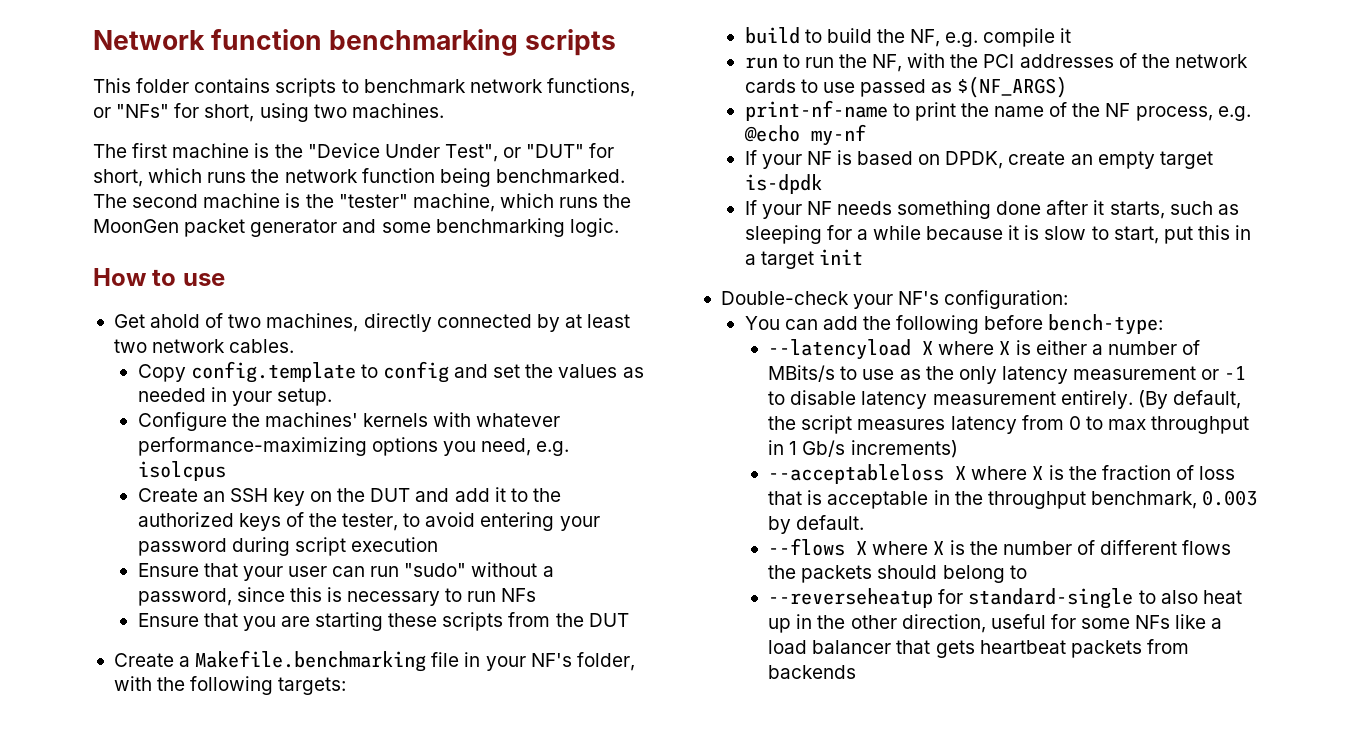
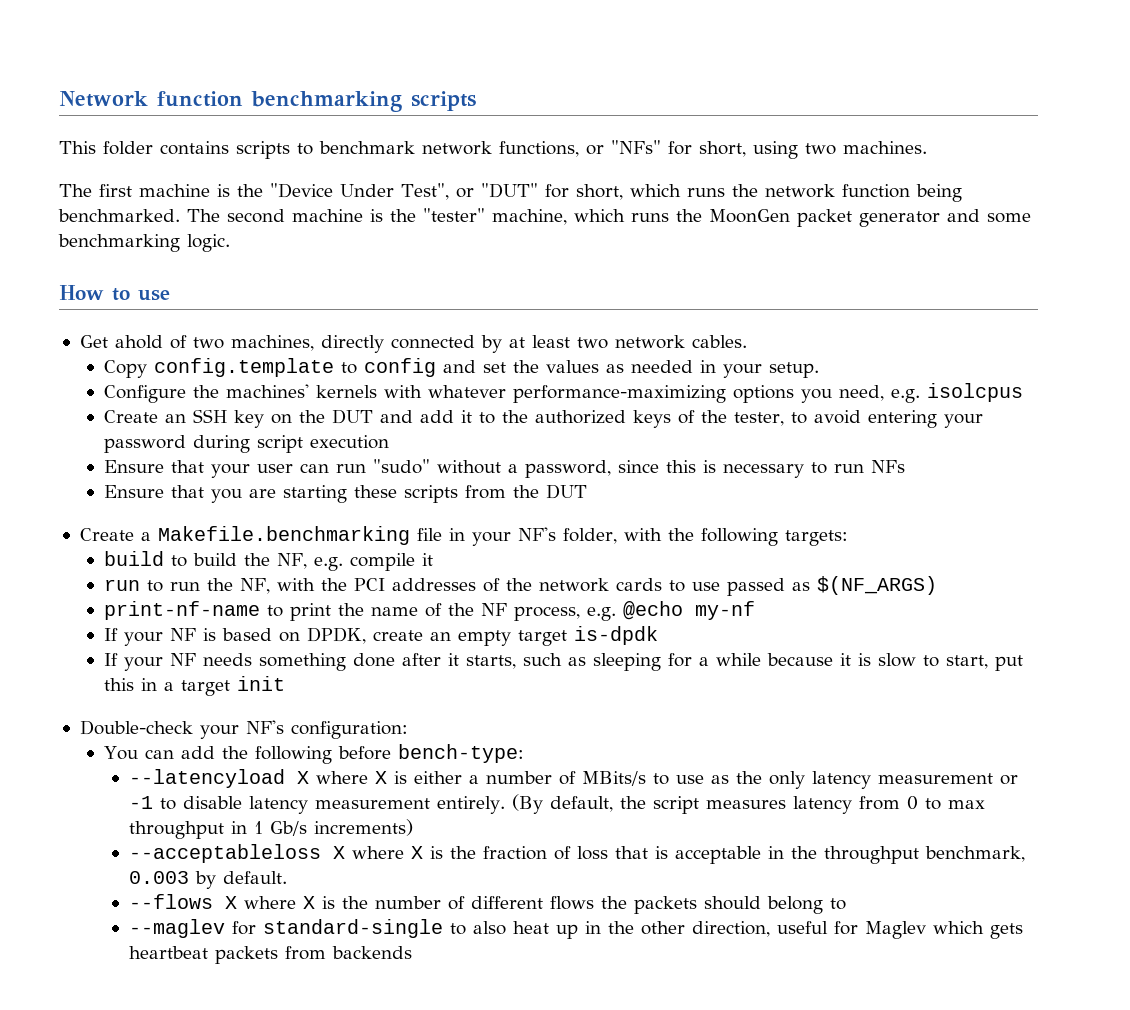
[768,588,934,608] --reverseheatup -> [128,919,225,938] --maglev
[1081,614,1223,629] [768,640,931,654] some NFs like a load balancer that -> [864,921,984,939] Maglev which

